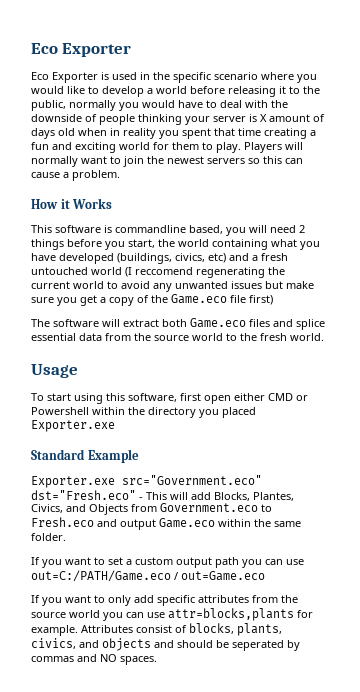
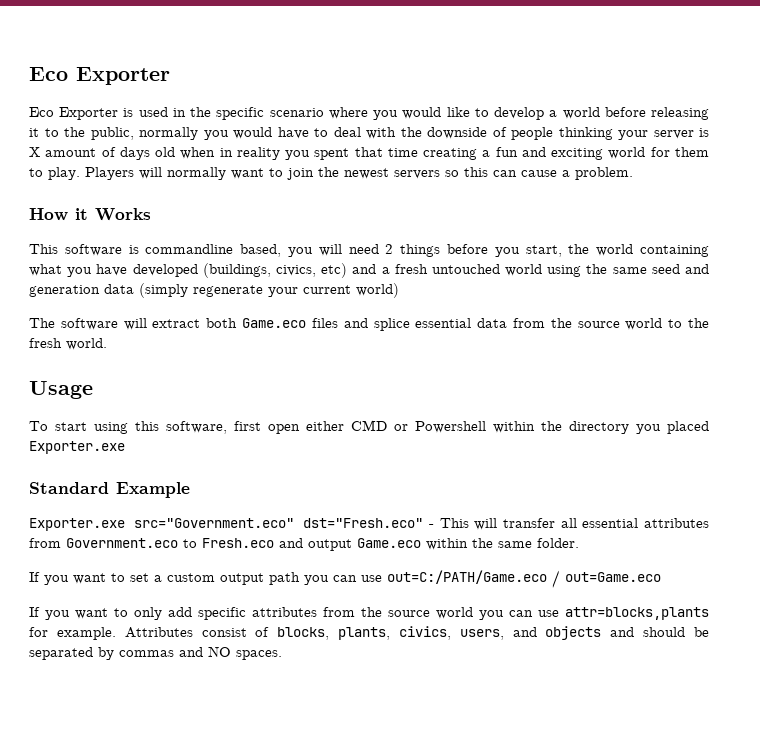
[125,267,285,278] [31,281,314,292] [31,294,273,306] (I reccomend regenerating the current world to avoid any unwanted issues but make sure you get a copy of the Game.eco file first) -> [547,264,709,277] [29,283,399,298] using the same seed and generation data (simply regenerate your current world)
[191,492,294,501] [31,504,128,515] add Blocks, Plantes, Civics, and Objects -> [502,518,709,528] transfer all essential attributes
(76, 643) none -> [459,629,504,640] users,
[232,640,284,651] seperated -> [29,647,93,660] separated

